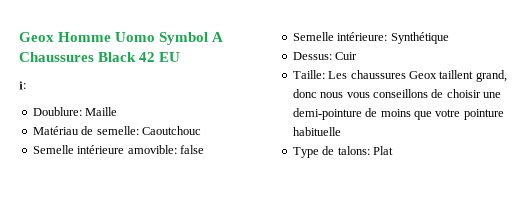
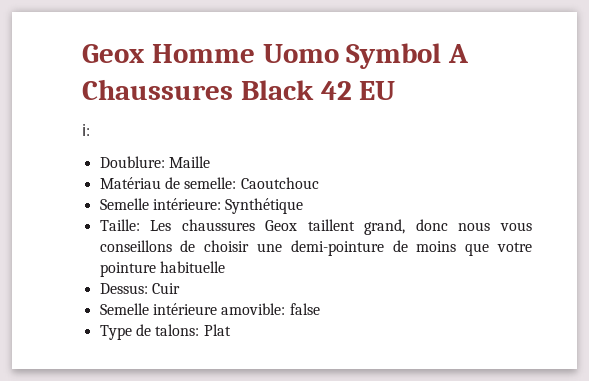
[32,145,204,154] // Semelle intérieure amovible: false -> (319, 183) none
[292,52,358,60] // Dessus: Cuir -> (304, 206) none
(341, 131) none -> [99,283,180,294] [99,303,320,315] // Dessus: Cuir // Semelle intérieure amovible: false

